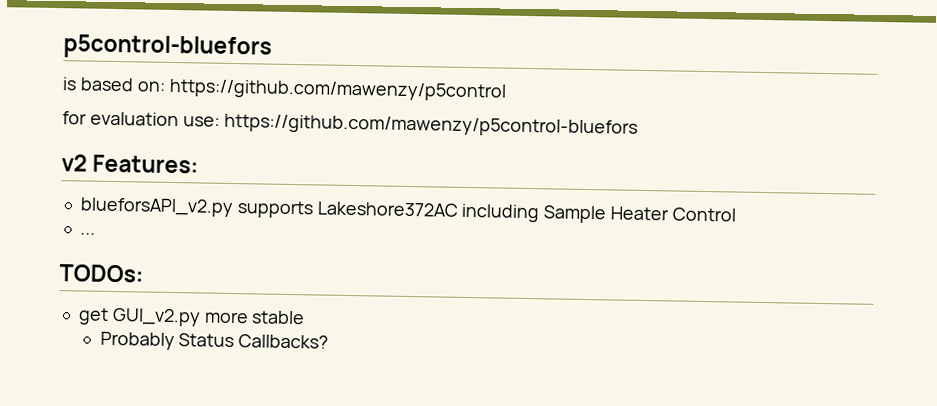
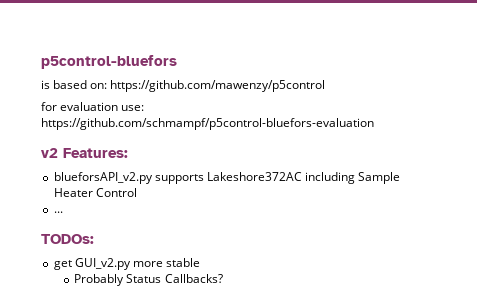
[223,113,638,138] https://github.com/mawenzy/p5control-bluefors -> [41,118,374,130] https://github.com/schmampf/p5control-bluefors-evaluation

